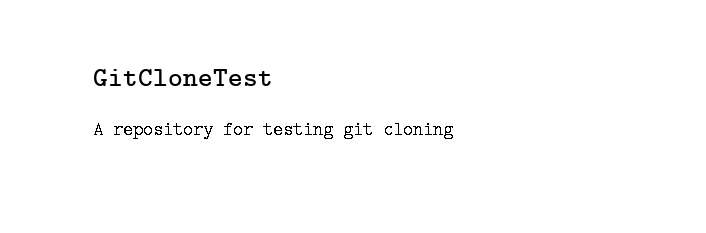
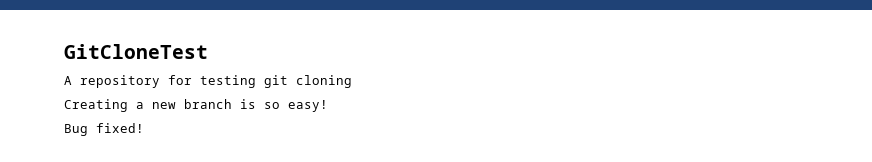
(453, 130) none -> [64,99,328,112] [64,123,144,136] // Creating a new branch is so easy! // Bug fixed!

